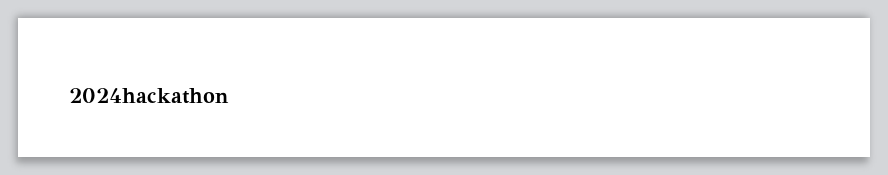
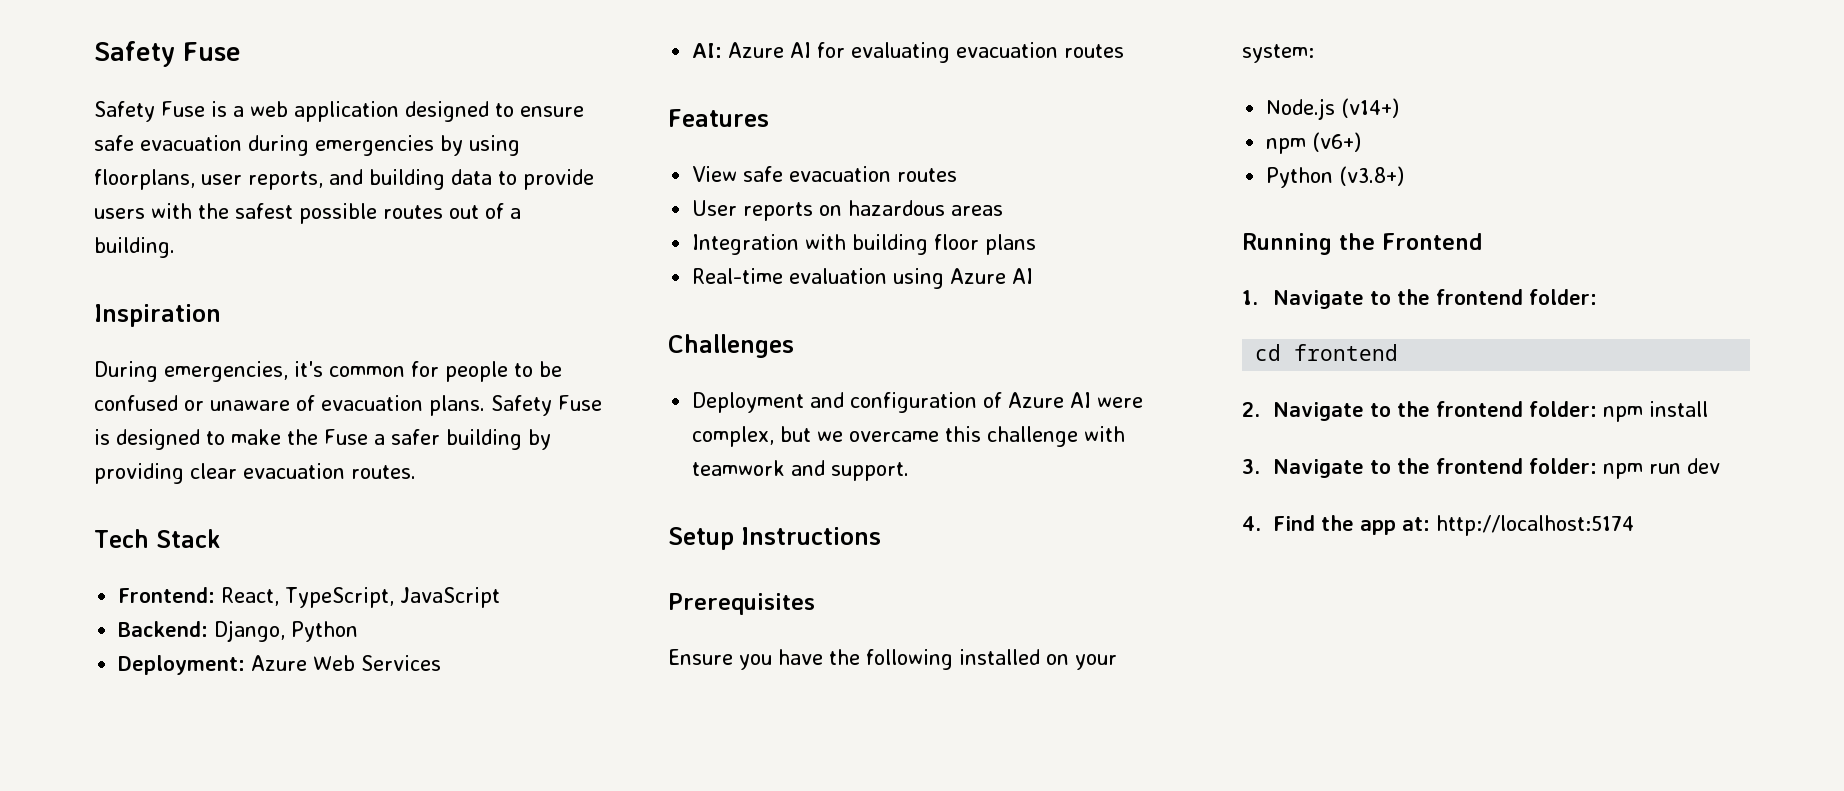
[69,88,229,104] 2024hackathon -> [94,41,241,67] [94,101,584,122] [94,135,520,156] [94,169,594,190] [94,203,521,224] [94,237,175,258] [94,304,221,327] [94,361,562,382] [94,395,602,416] [94,429,551,450] [94,463,416,484] [94,529,220,548] [118,587,501,608] [118,620,359,642] [118,655,442,675] [692,42,1125,63] [668,109,769,127] [692,166,958,182] [692,200,1004,221] [692,234,1037,255] [692,268,1034,289] [668,334,794,358] [692,392,1144,413] [692,426,1126,447] [692,460,910,481] [668,527,881,550] [668,593,815,615] [668,649,1117,670] [1242,44,1314,63] [1266,98,1400,120] [1266,132,1362,154] [1266,166,1405,188] [1242,233,1482,255] [1242,289,1598,309] [1255,344,1399,361] [1242,401,1709,422] [1242,458,1721,479] [1242,515,1635,536] Safety Fuse // Safety Fuse is a web application designed to ensure safe evacuation during emergencies by using floorplans, user reports, and building data to provide users with the safest possible routes out of a building. // Inspiration // During emergencies, it's common for people to be confused or unaware of evacuation plans. Safety Fuse is designed to make the Fuse a safer building by providing clear evacuation routes. // Tech Stack // Frontend: React, TypeScript, JavaScript // Backend: Django, Python // Deployment: Azure Web Services // AI: Azure AI for evaluating evacuation routes // Features // View safe evacuation routes // User reports on hazardous areas // Integration with building floor plans // Real-time evaluation using Azure AI // Challenges // Deployment and configuration of Azure AI were complex, but we overcame this challenge with teamwork and support. // Setup Instructions // Prerequisites // Ensure you have the following installed on your system: // Node.js (v14+) // npm (v6+) // Python (v3.8+) // Running the Frontend // 1. Navigate to the frontend folder: // cd frontend // 2. Navigate to the frontend folder: npm install // 3. Navigate to the frontend folder: npm run dev // 4. Find the app at: http://localhost:5174

